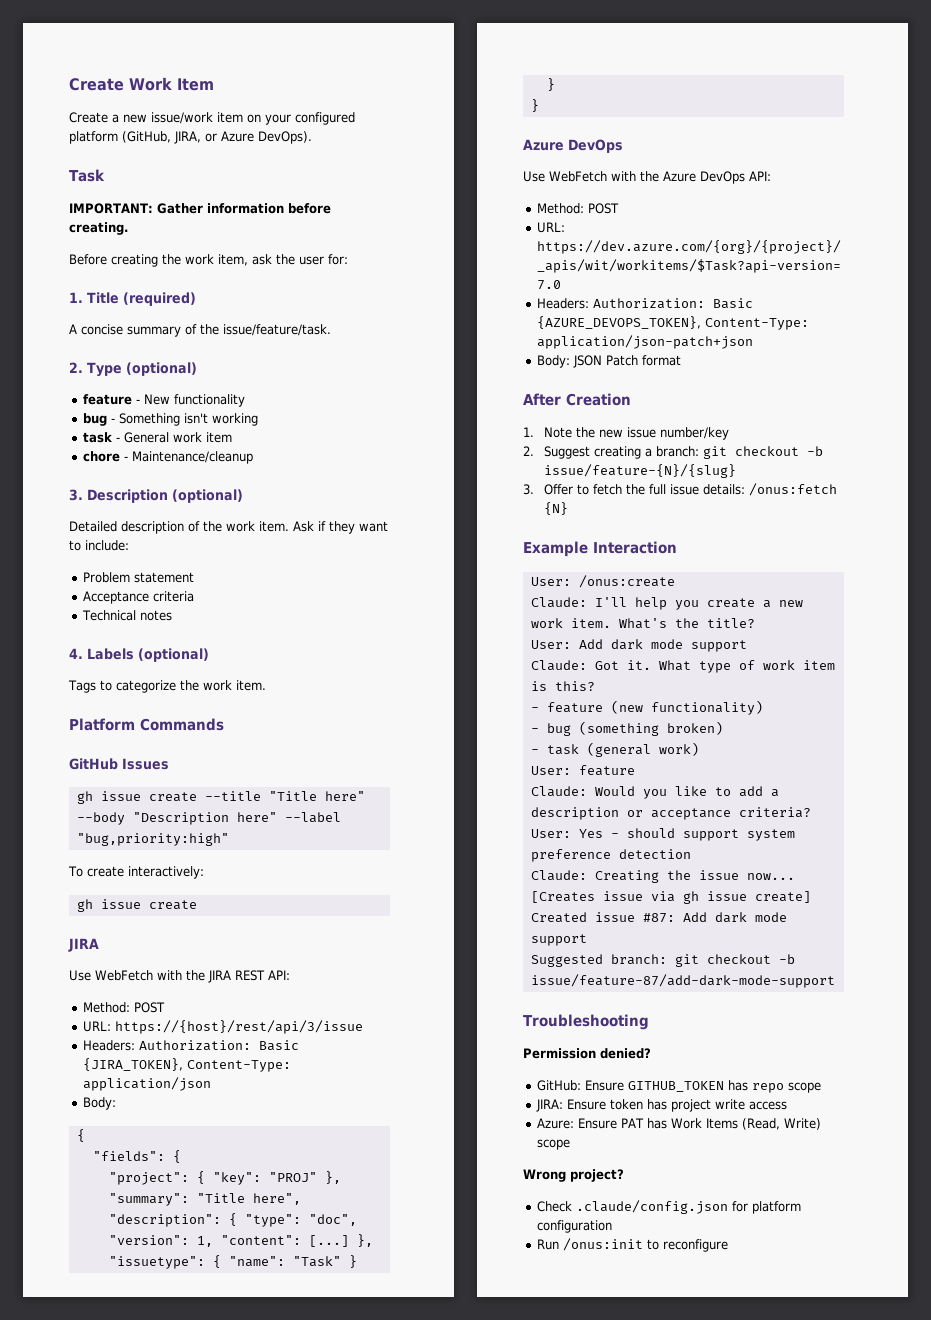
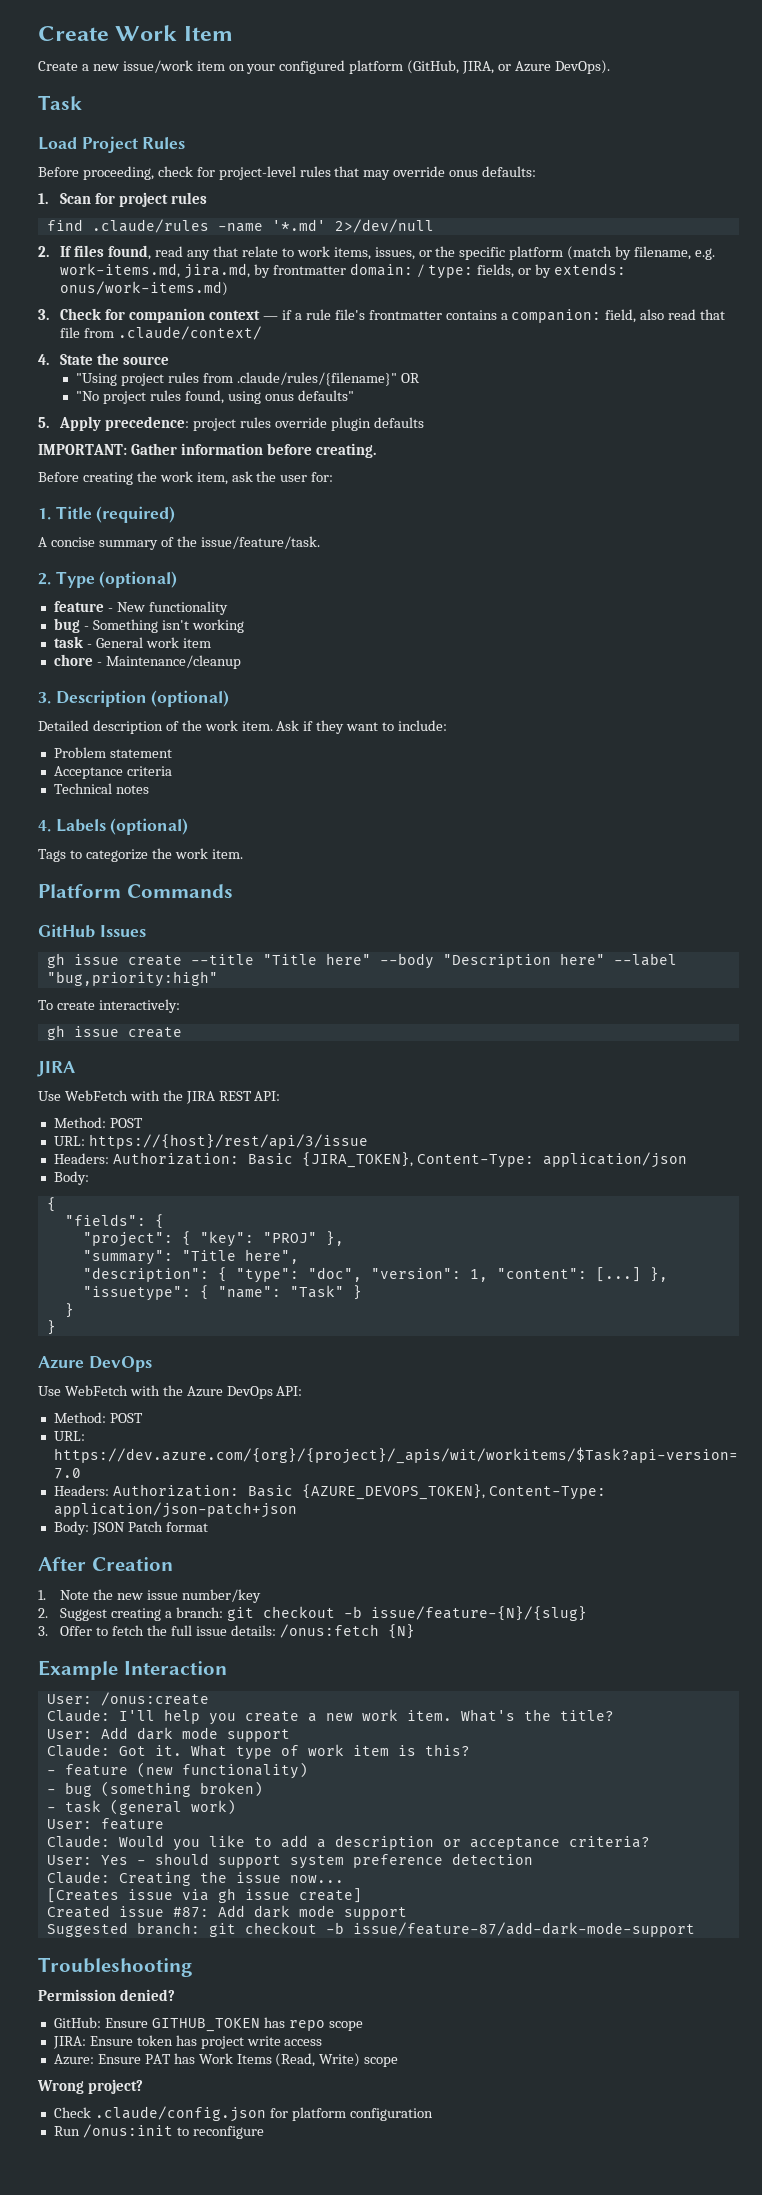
(105, 175) none -> [38,136,186,153] [38,166,537,180] [38,192,208,207] [46,219,434,233] [38,245,715,260] [60,263,626,279] [60,281,229,296] [38,308,726,323] [60,326,263,340] [38,353,170,365] [76,372,421,386] [76,390,354,404] [38,416,424,431] // Load Project Rules // Before proceeding, check for project-level rules that may override onus defaults: // 1. Scan for project rules // find .claude/rules -name '*.md' 2>/dev/null // 2. If files found, read any that relate to work items, issues, or the specific platform (match by filename, e.g. work-items.md, jira.md, by frontmatter domain: / type: fields, or by extends: onus/work-items.md) // 3. Check for companion context — if a rule file's frontmatter contains a companion: field, also read that file from .claude/context/ // 4. State the source // "Using project rules from .claude/rules/{filename}" OR // "No project rules found, using onus defaults" // 5. Apply precedence: project rules override plugin defaults

